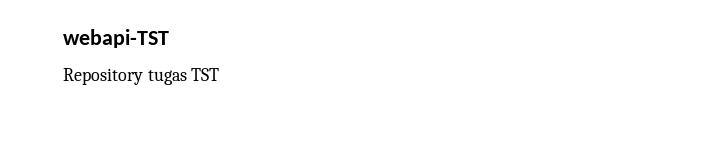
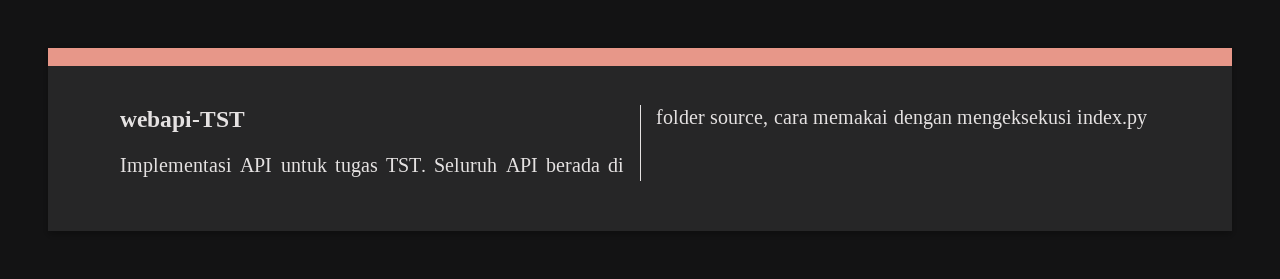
[63,68,220,85] Repository tugas TST -> [120,158,624,177] [656,109,1148,129] Implementasi API untuk tugas TST. Seluruh API berada di folder source, cara memakai dengan mengeksekusi index.py

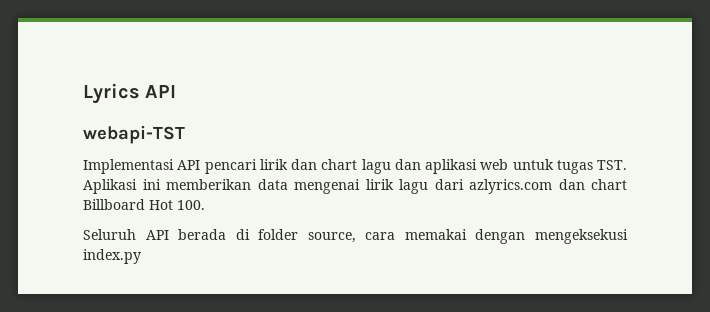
(120, 121) none -> [83,83,177,104] Lyrics API //
[280,158,426,177] untuk tugas TST. -> [204,159,627,174] [83,179,627,194] [83,199,205,210] pencari lirik dan chart lagu dan aplikasi web untuk tugas TST. Aplikasi ini memberikan data mengenai lirik lagu dari azlyrics.com dan chart Billboard Hot 100. //

